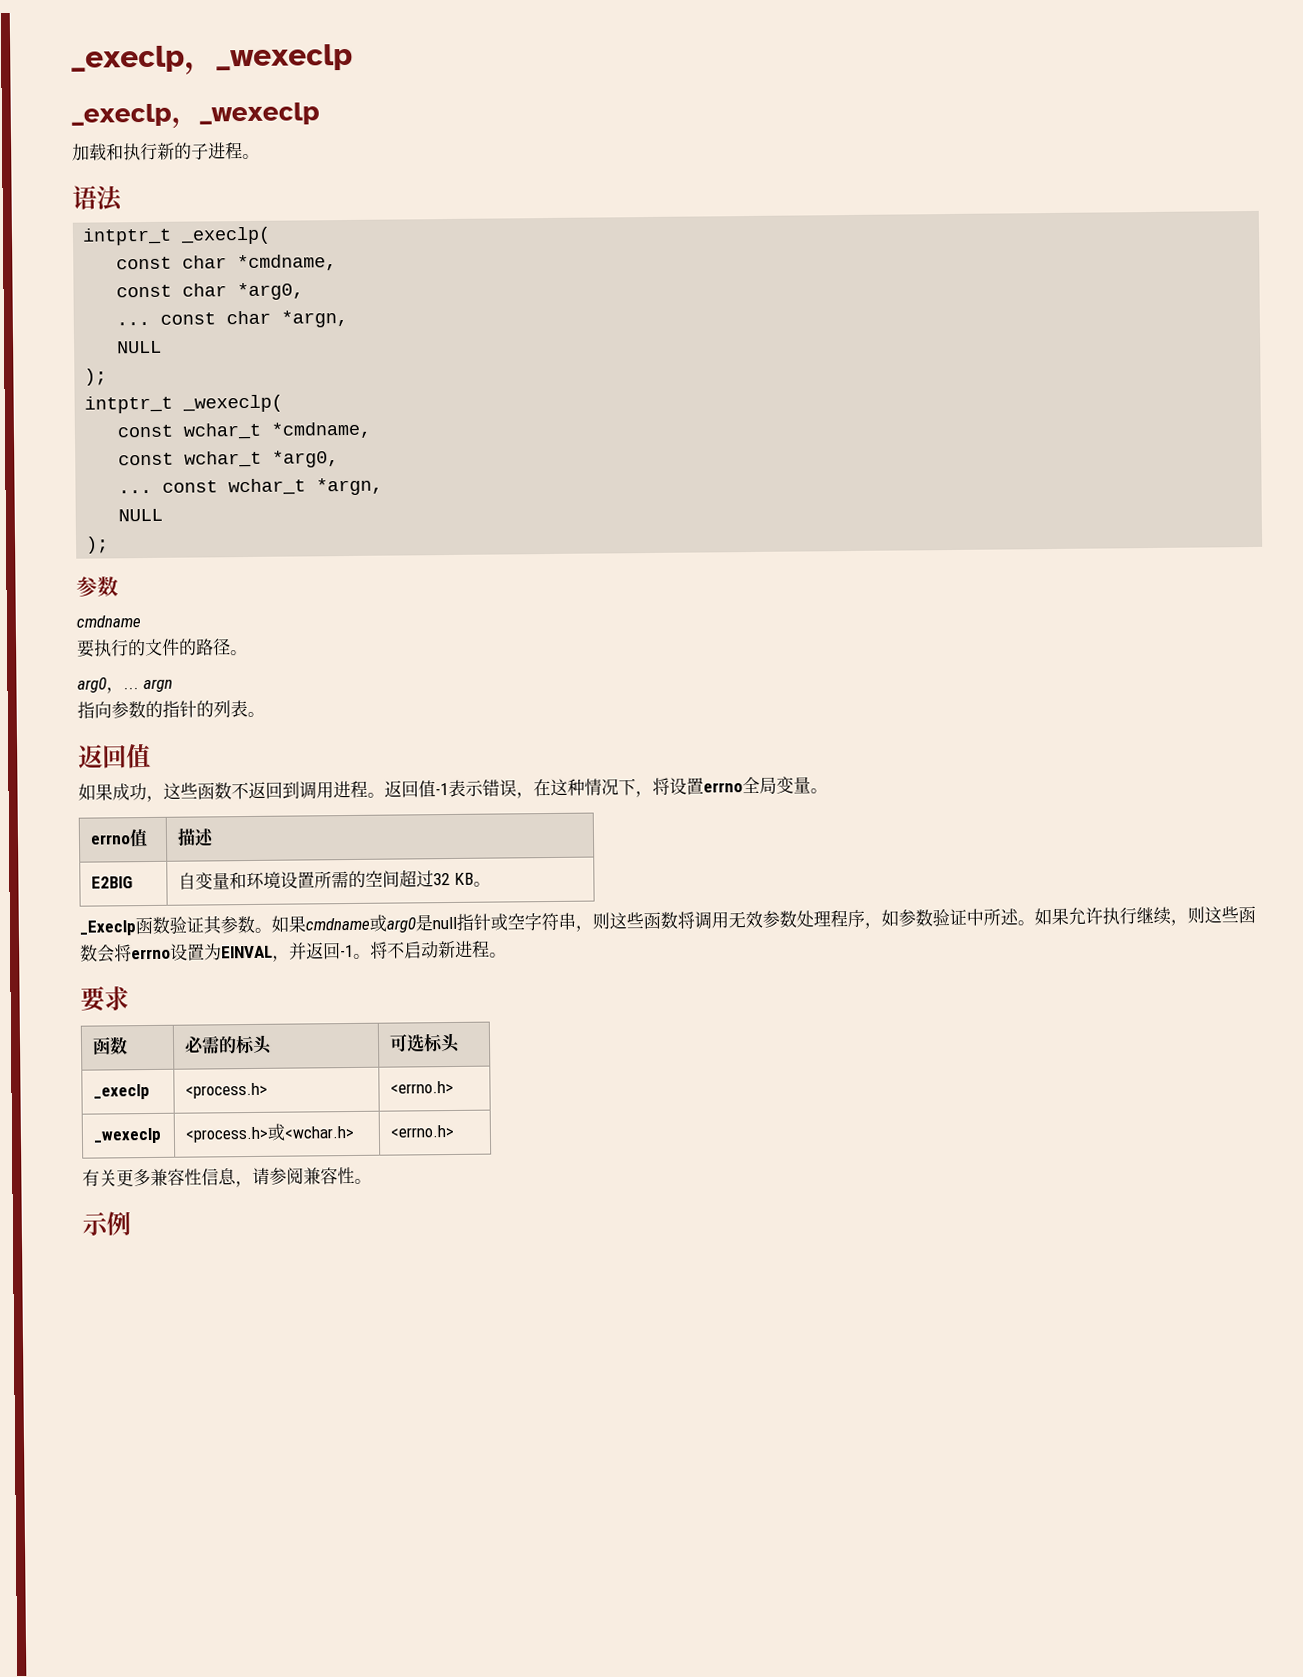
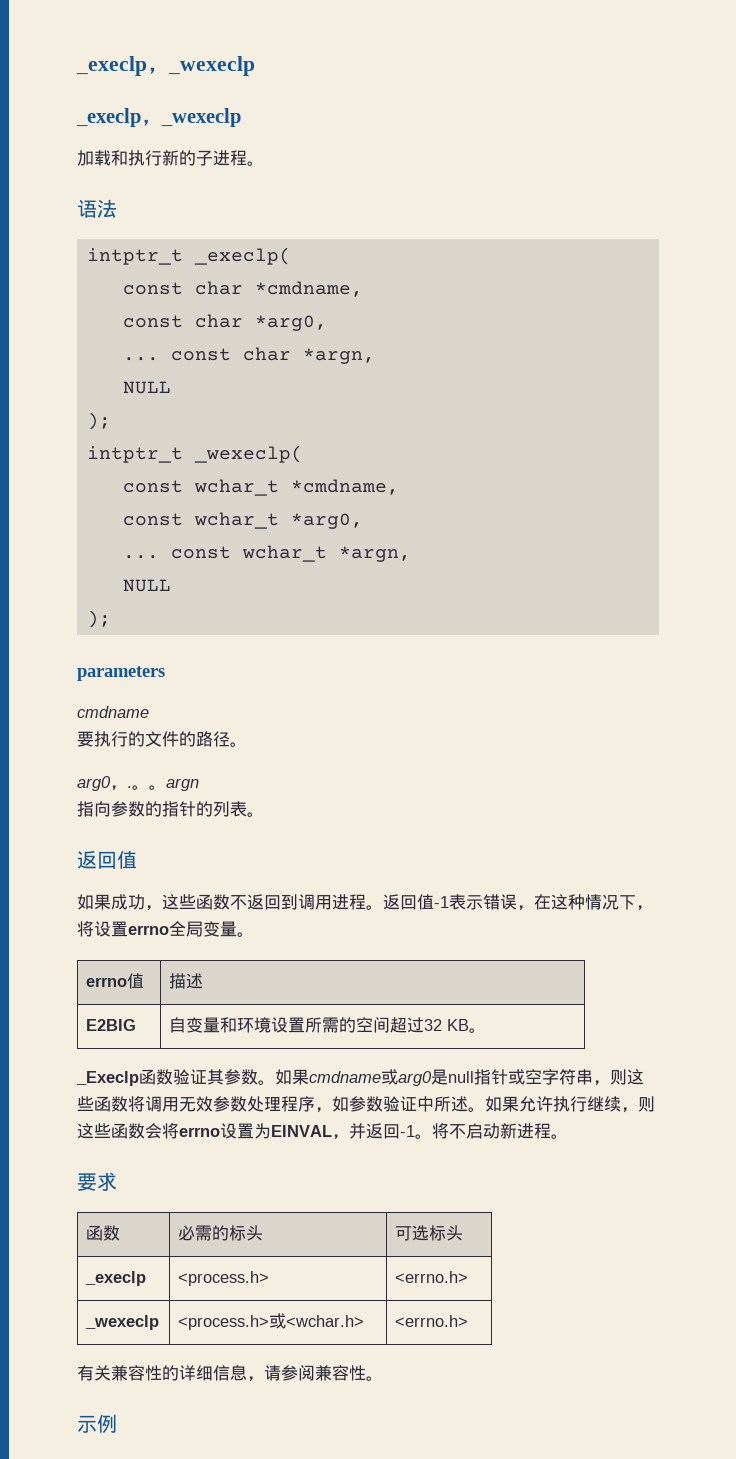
[76,576,119,597] 参数 -> [77,666,165,681] parameters
[123,687,139,690] ... -> [127,785,166,790] .。。
[116,1168,202,1187] 更多兼容性 -> [111,1365,213,1381] 兼容性的详细

